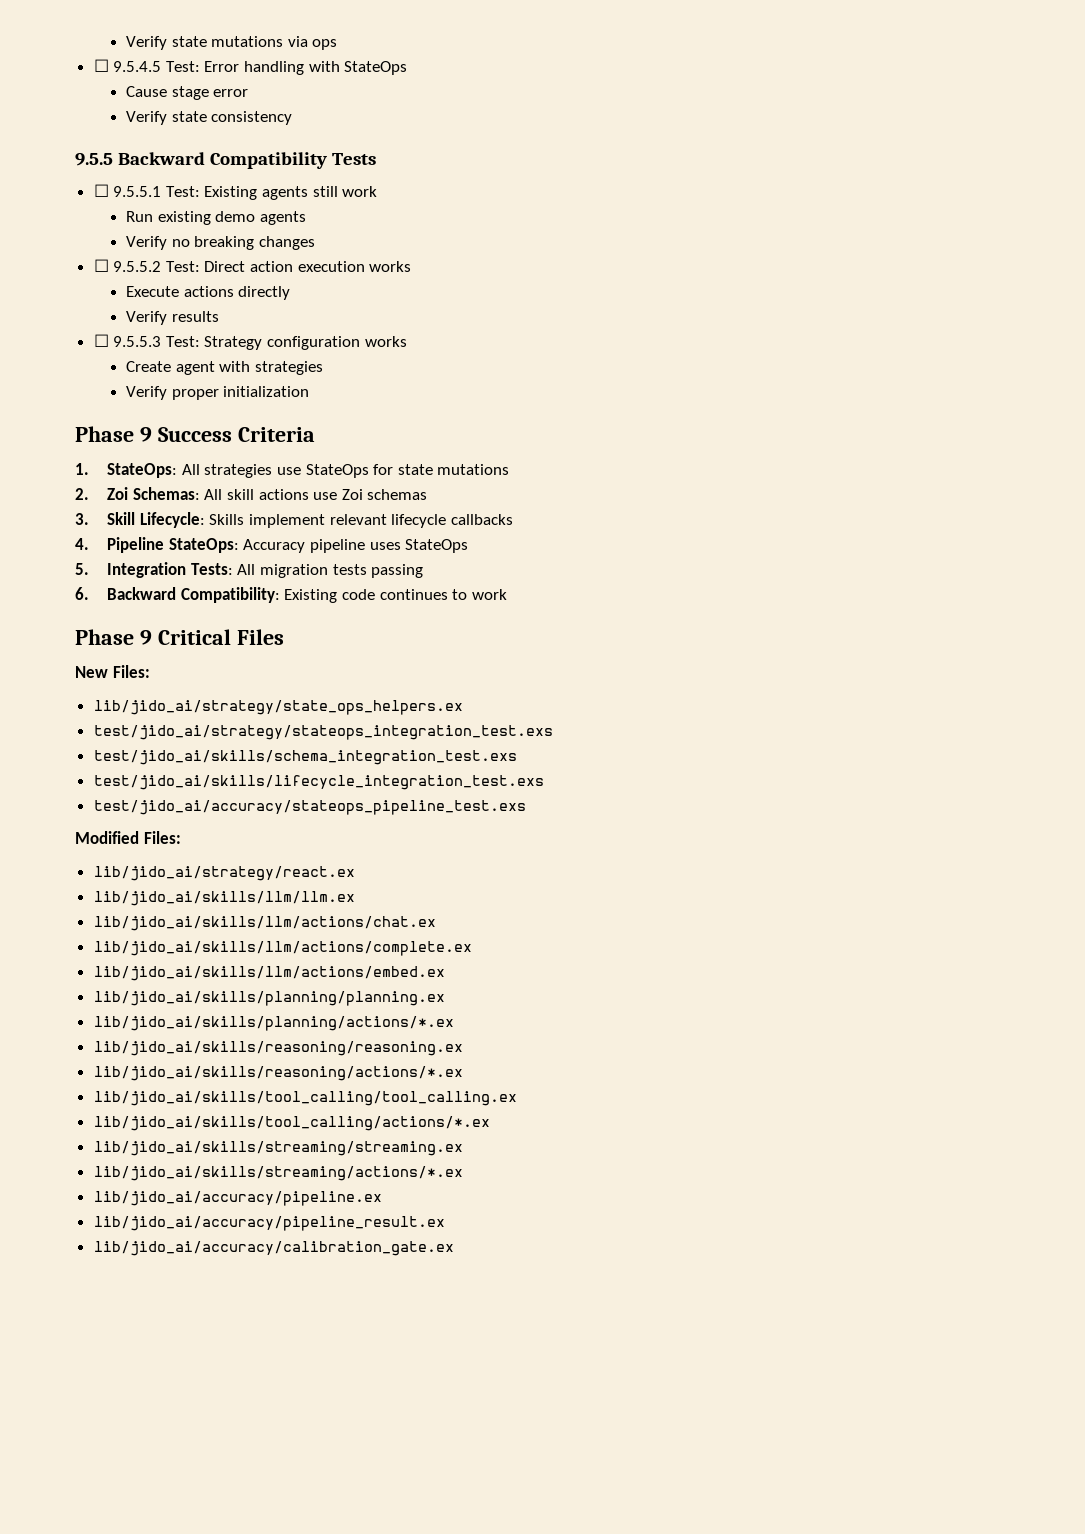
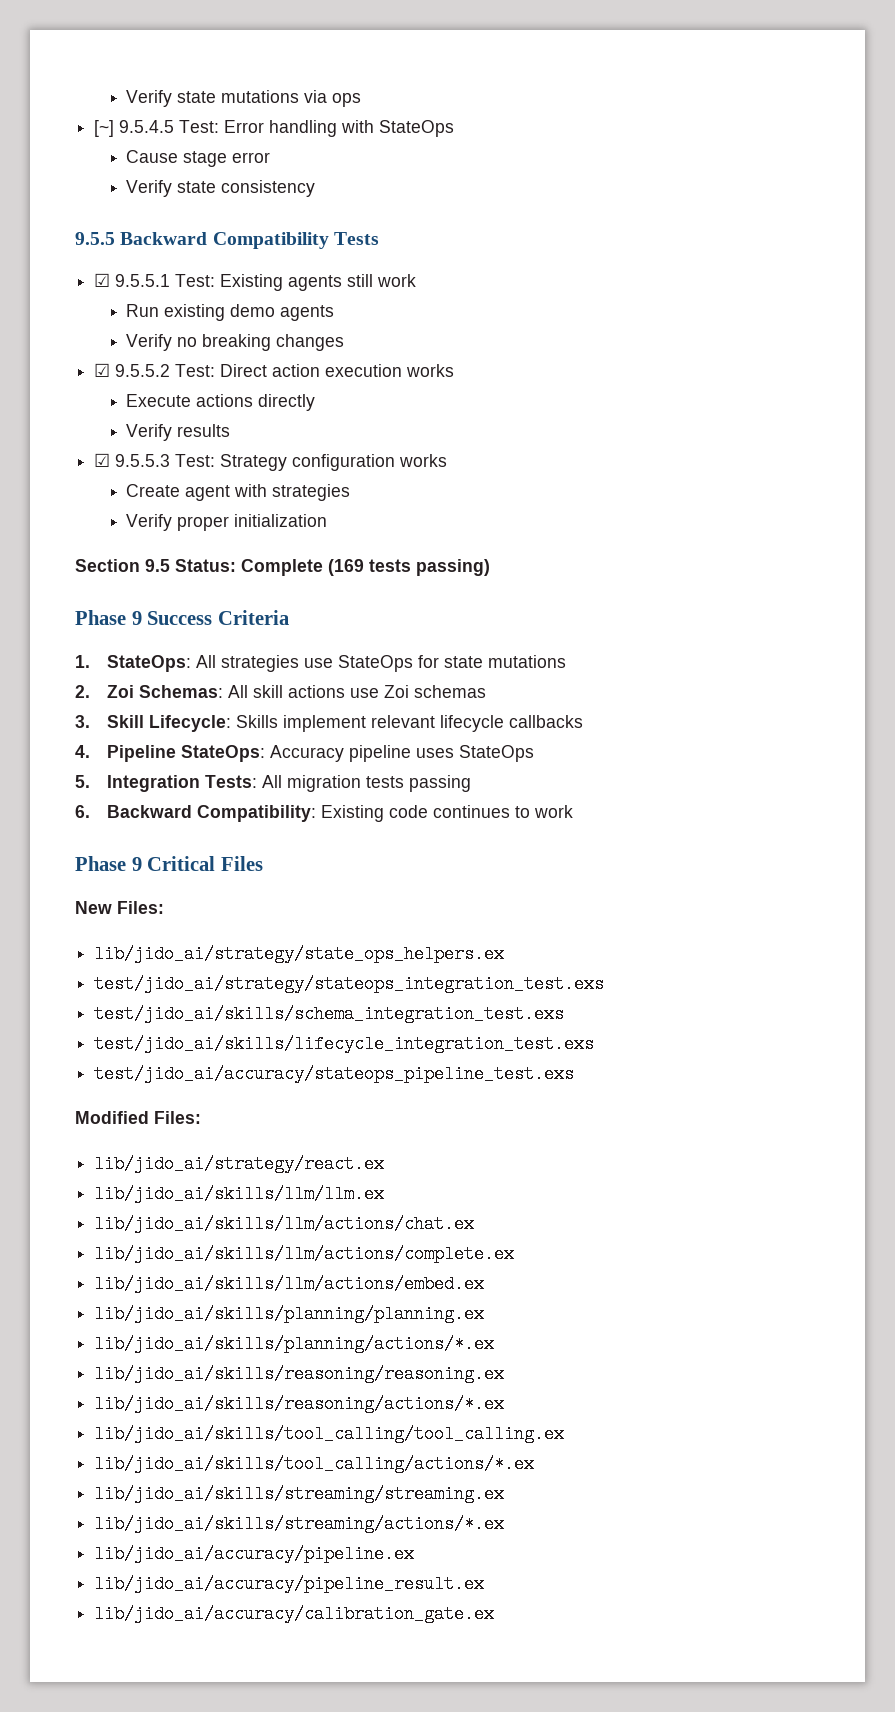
[93,59,109,72] ☐ -> [94,120,115,137] [~]
[93,184,109,197] ☐ -> [94,273,111,287] ☑
[93,259,109,272] ☐ -> [94,363,111,377] ☑
[93,334,109,347] ☐ -> [94,453,111,467] ☑
(310, 391) none -> [75,559,490,576] // Section 9.5 Status: Complete (169 tests passing)

